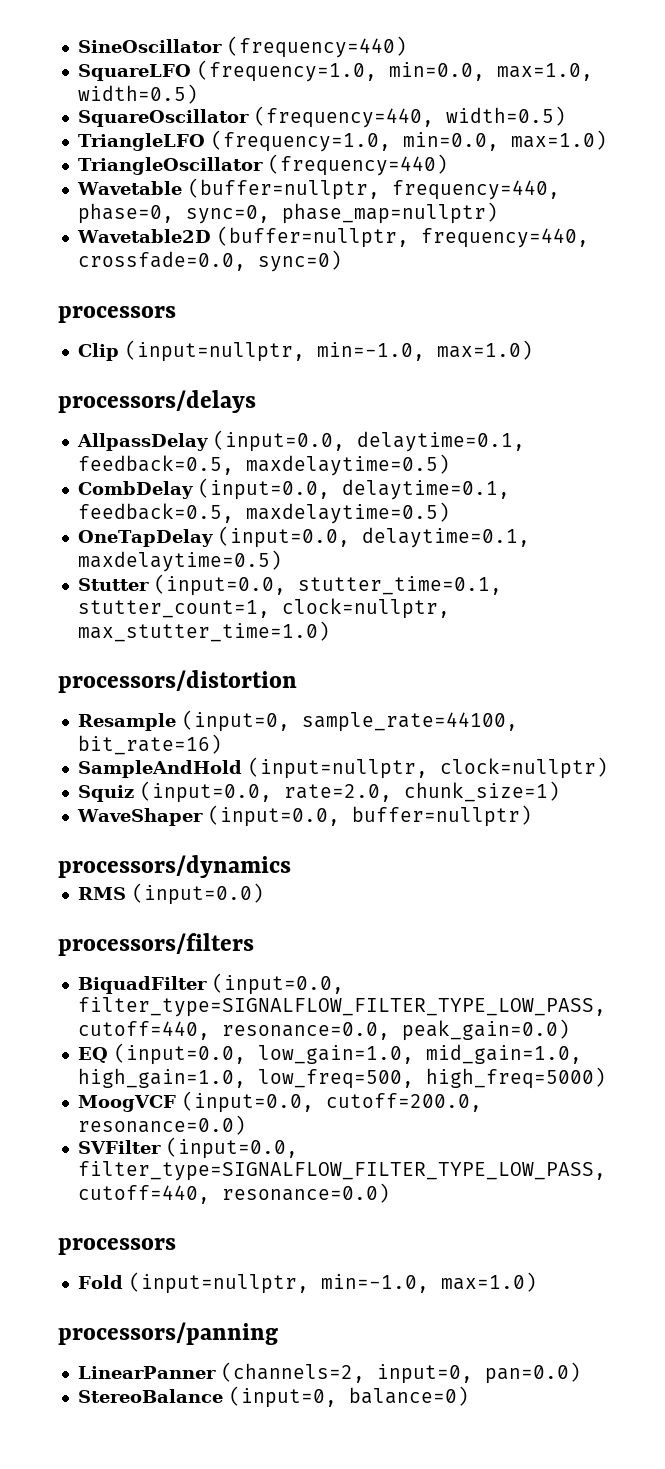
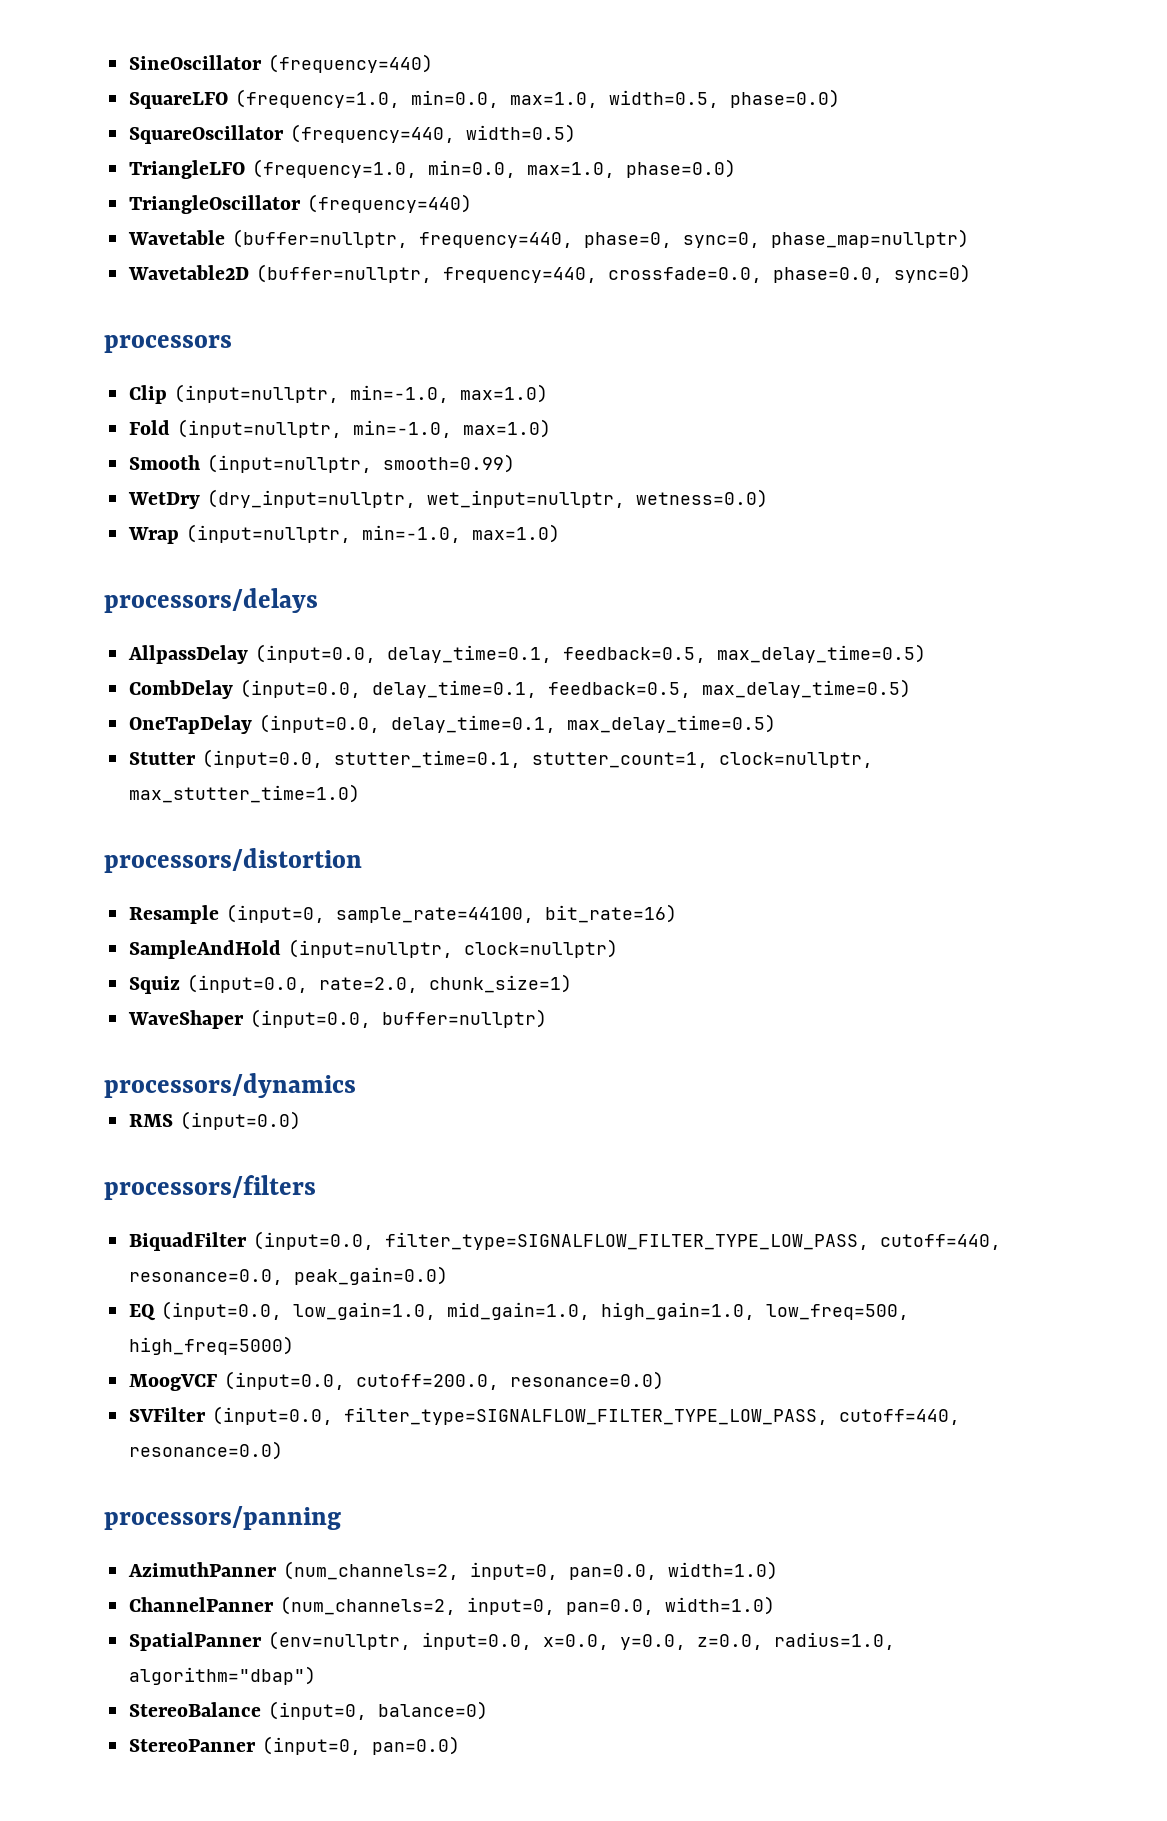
[77,84,198,104] width=0.5) -> [608,89,840,108] width=0.5, phase=0.0)
[510,130,607,150] max=1.0) -> [526,159,736,178] max=1.0, phase=0.0)
(246, 261) none -> [772,267,883,283] phase=0.0,
(533, 350) none -> [129,419,551,438] [129,454,515,473] [128,489,768,509] [128,524,560,544] // Fold (input=nullptr, min=-1.0, max=1.0) // Smooth (input=nullptr, smooth=0.99) // WetDry (dry_input=nullptr, wet_input=nullptr, wetness=0.0) // Wrap (input=nullptr, min=-1.0, max=1.0)
[356,431,525,452] [77,454,450,476] delaytime=0.1, feedback=0.5, maxdelaytime=0.5) -> [386,644,926,663] delay_time=0.1, feedback=0.5, max_delay_time=0.5)
[341,479,510,500] [77,502,450,524] delaytime=0.1, feedback=0.5, maxdelaytime=0.5) -> [371,679,911,698] delay_time=0.1, feedback=0.5, max_delay_time=0.5)
[361,527,530,548] [77,550,282,572] delaytime=0.1, maxdelaytime=0.5) -> [390,714,776,733] delay_time=0.1, max_delay_time=0.5)
[58,1238,176,1255] [77,1272,537,1294] [58,1322,278,1345] [77,1362,581,1384] processors // Fold (input=nullptr, min=-1.0, max=1.0) // processors/panning // LinearPanner (channels=2, input=0, pan=0.0) -> [104,1506,341,1530] [128,1561,778,1580] [129,1596,775,1615] [129,1631,895,1651] [129,1666,317,1685] processors/panning // AzimuthPanner (num_channels=2, input=0, pan=0.0, width=1.0) // ChannelPanner (num_channels=2, input=0, pan=0.0, width=1.0) // SpatialPanner (env=nullptr, input=0.0, x=0.0, y=0.0, z=0.0, radius=1.0, algorithm="dbap")
(469, 1396) none -> [129,1736,460,1755] // StereoPanner (input=0, pan=0.0)

